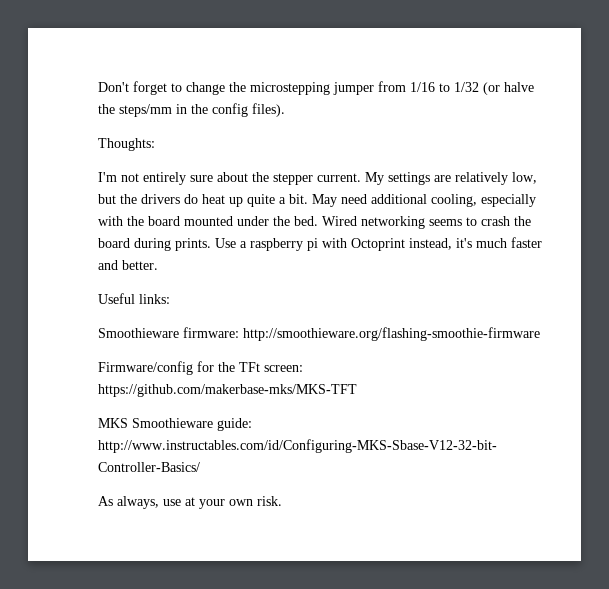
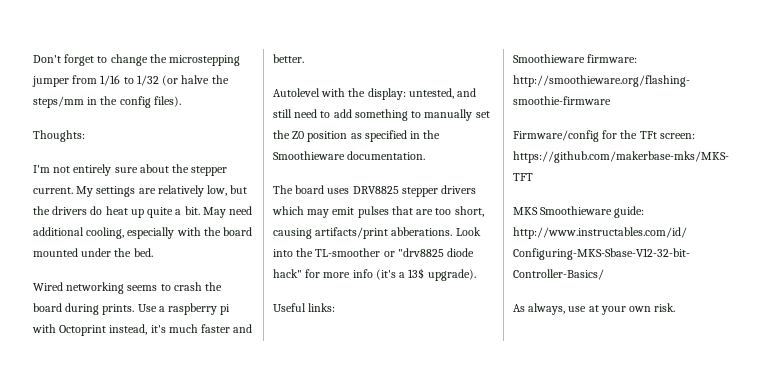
(318, 221) none -> (153, 252) //
(158, 265) none -> [273,88,477,100] [273,109,490,121] [273,130,441,142] [273,151,426,160] [273,185,477,197] [272,206,484,218] [273,227,481,239] [273,248,475,257] [273,268,476,281] // Autolevel with the display: untested, and still need to add something to manually set the Z0 position as specified in the Smoothieware documentation. // The board uses DRV8825 stepper drivers which may emit pulses that are too short, causing artifacts/print abberations. Look into the TL-smoother or "drv8825 diode hack" for more info (it's a 13$ upgrade).

